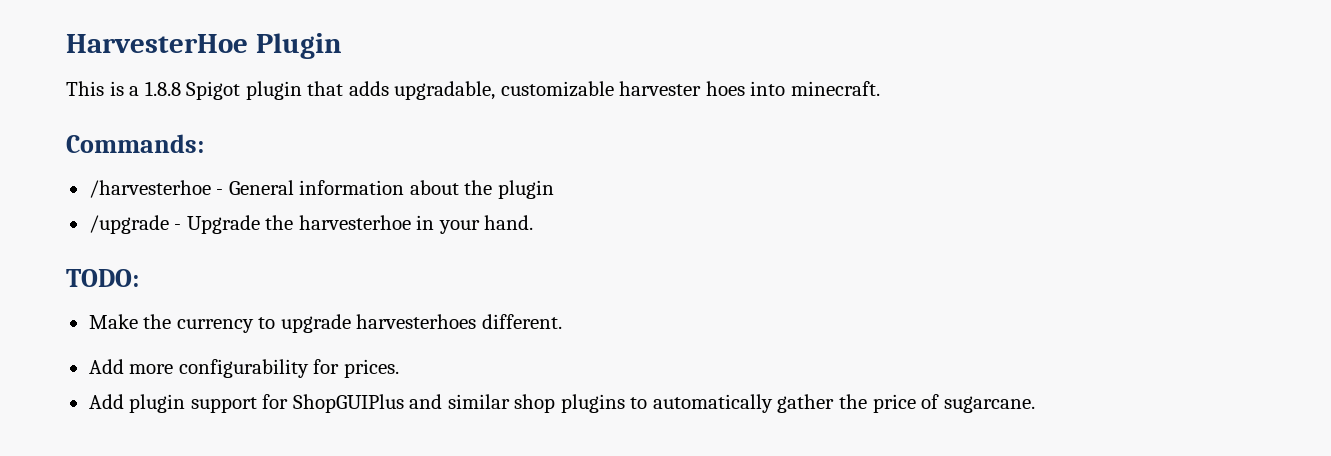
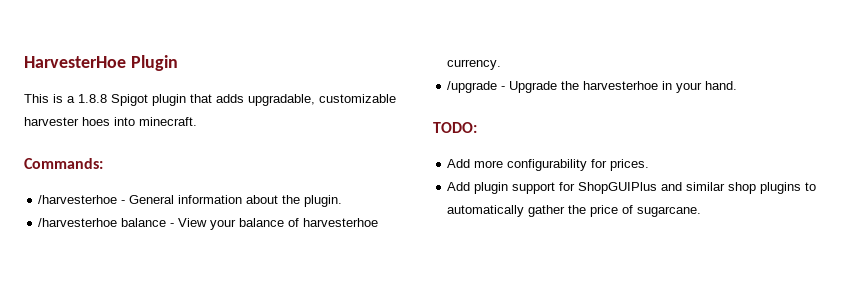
[497,180,554,199] plugin -> [304,195,343,207] [38,218,379,230] [447,59,502,70] plugin. // /harvesterhoe balance - View your balance of harvesterhoe currency.
[88,314,562,333] // Make the currency to upgrade harvesterhoes different. -> (477, 127) none

